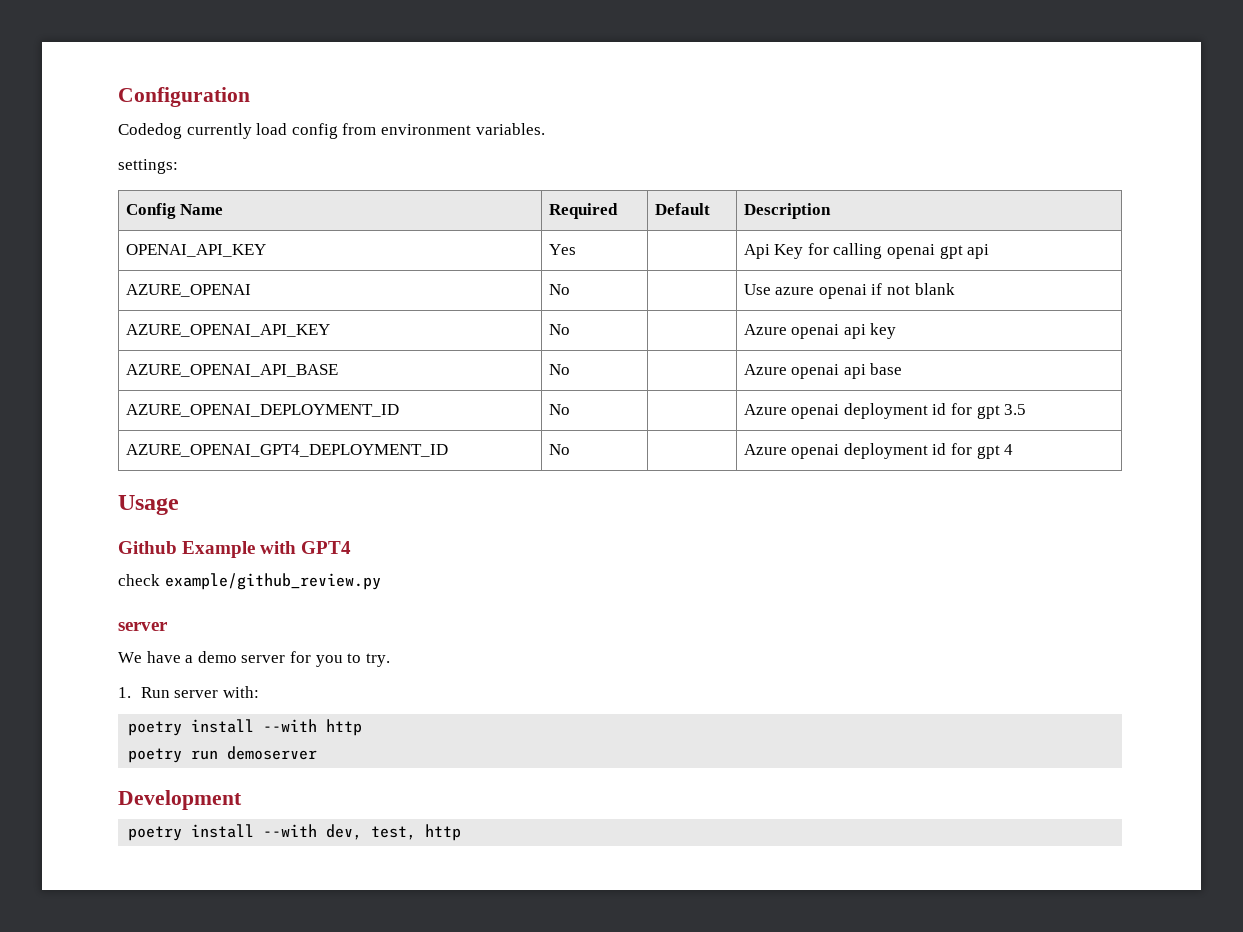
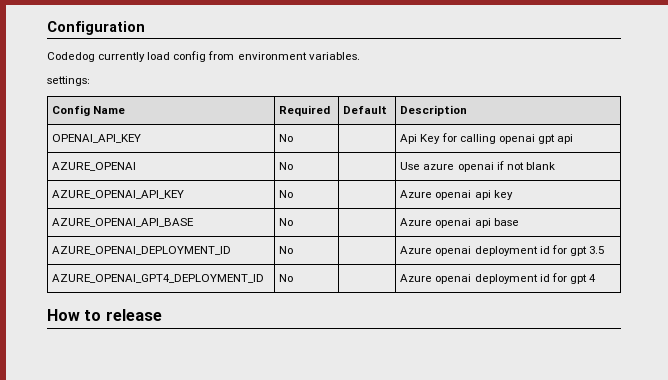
[548,244,576,255] Yes -> [279,134,294,142] No
[118,495,179,515] [118,541,352,558] [118,573,381,590] [118,622,168,631] [118,651,390,667] [118,686,260,698] [128,719,363,736] [128,746,318,763] [118,790,242,810] [128,824,462,841] Usage // Github Example with GPT4 // check example/github_review.py // server // We have a demo server for you to try. // 1. Run server with: // poetry install --with http // poetry run demoserver // Development // poetry install --with dev, test, http -> [47,309,162,321] How to release

